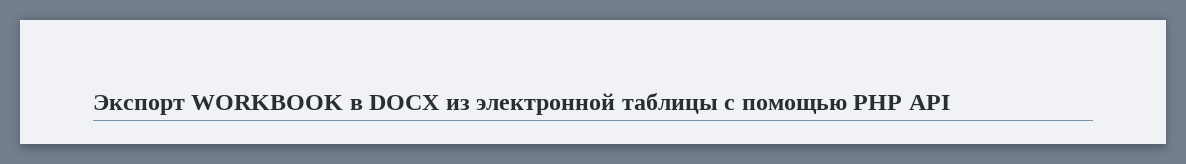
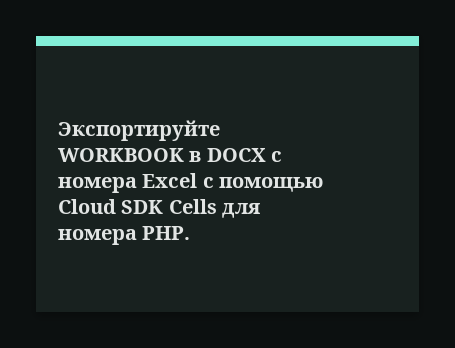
[93,95,185,115] Экспорт -> [58,120,220,141] Экспортируйте
[445,93,950,115] из электронной таблицы с помощью PHP API -> [271,151,283,162] [58,173,324,193] [58,199,261,218] [58,226,191,245] с номера Excel с помощью Cloud SDK Cells для номера PHP.

